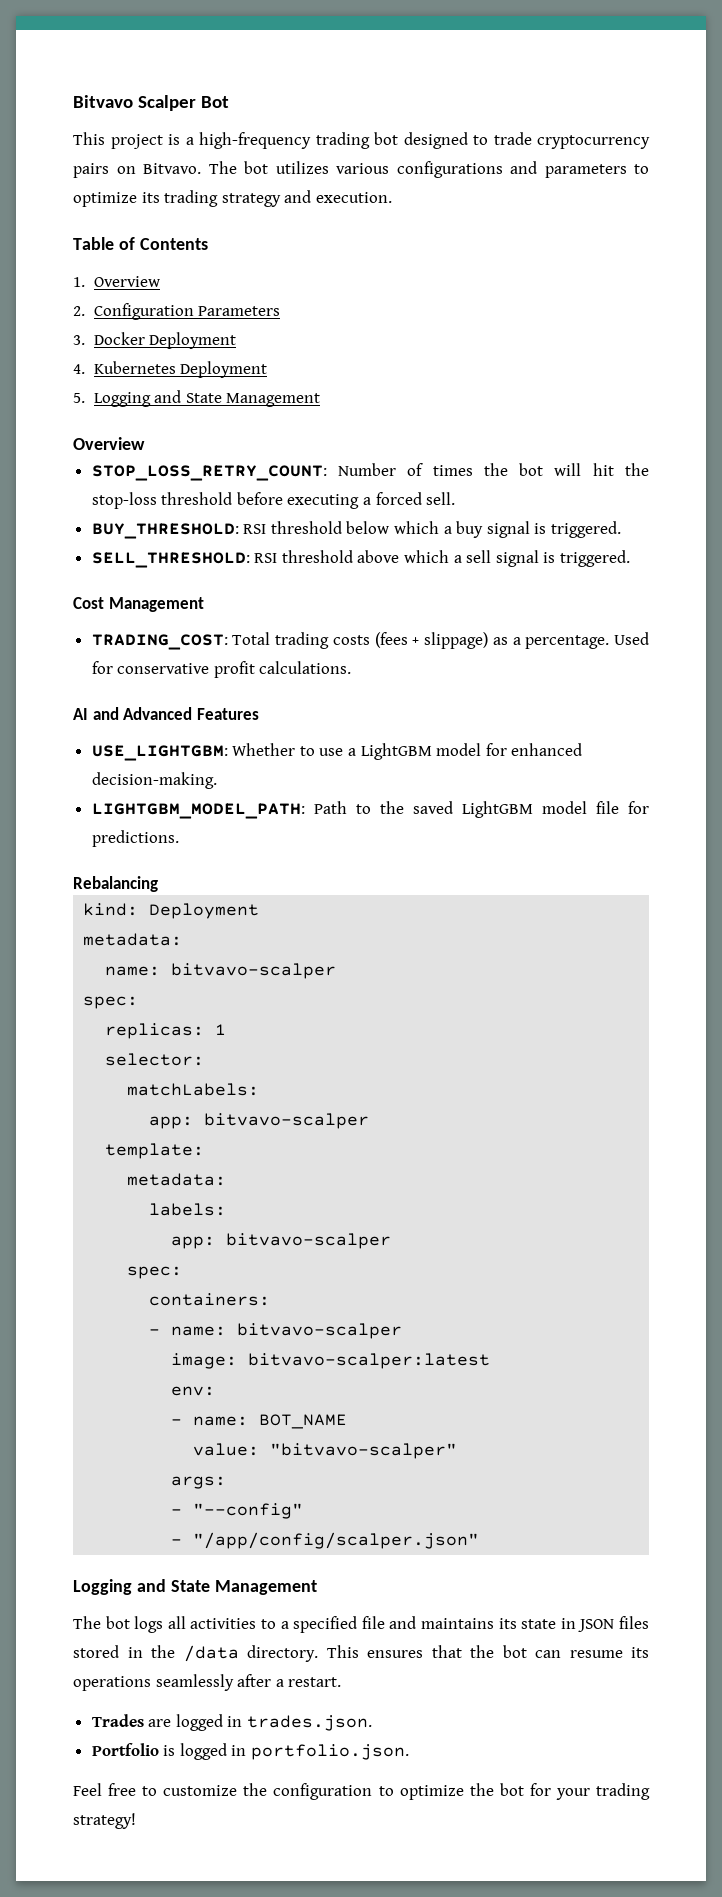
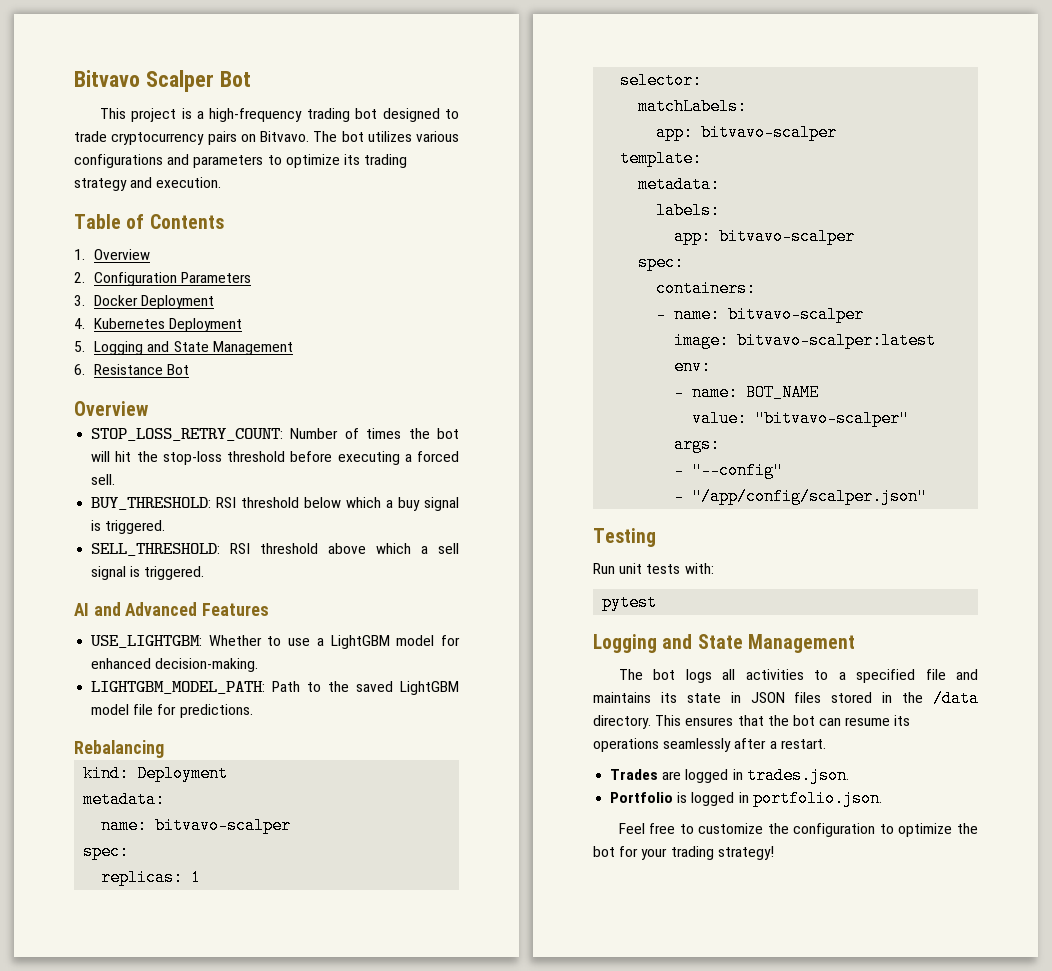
(321, 400) none -> [74,364,190,375] // 6. Resistance Bot
[73,597,204,612] [91,632,650,650] [91,661,352,678] // Cost Management // TRADING_COST: Total trading costs (fees + slippage) as a percentage. Used for conservative profit calculations. -> (205, 573) none
(480, 1540) none -> [593,528,656,547] [593,563,714,574] [602,594,658,611] // Testing // Run unit tests with: // pytest

